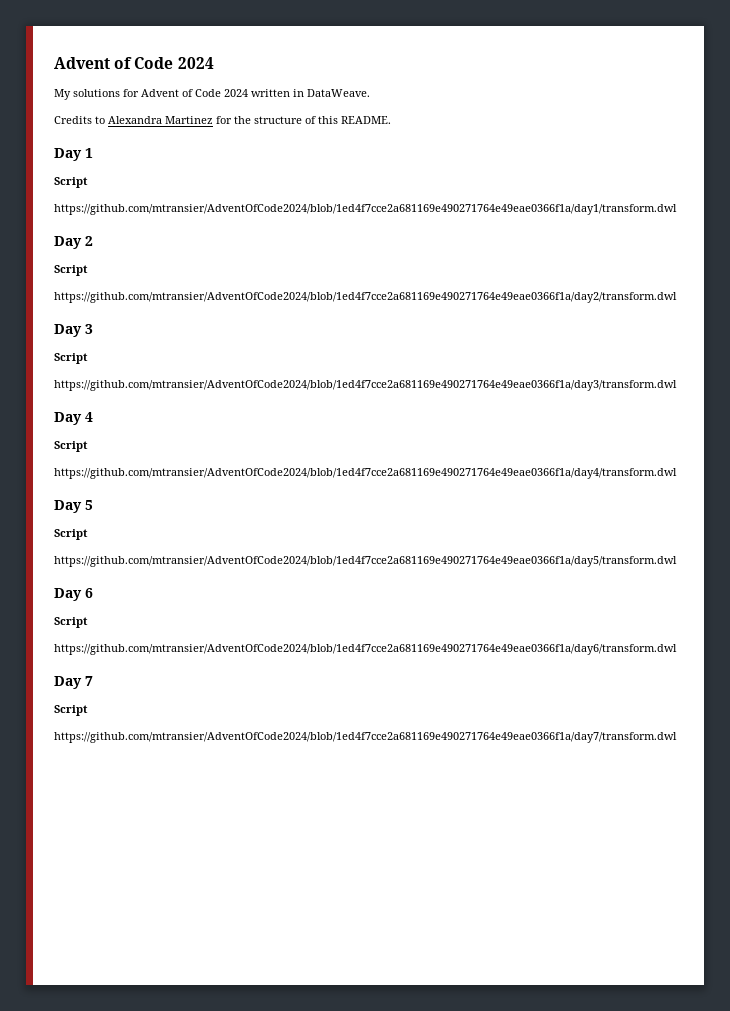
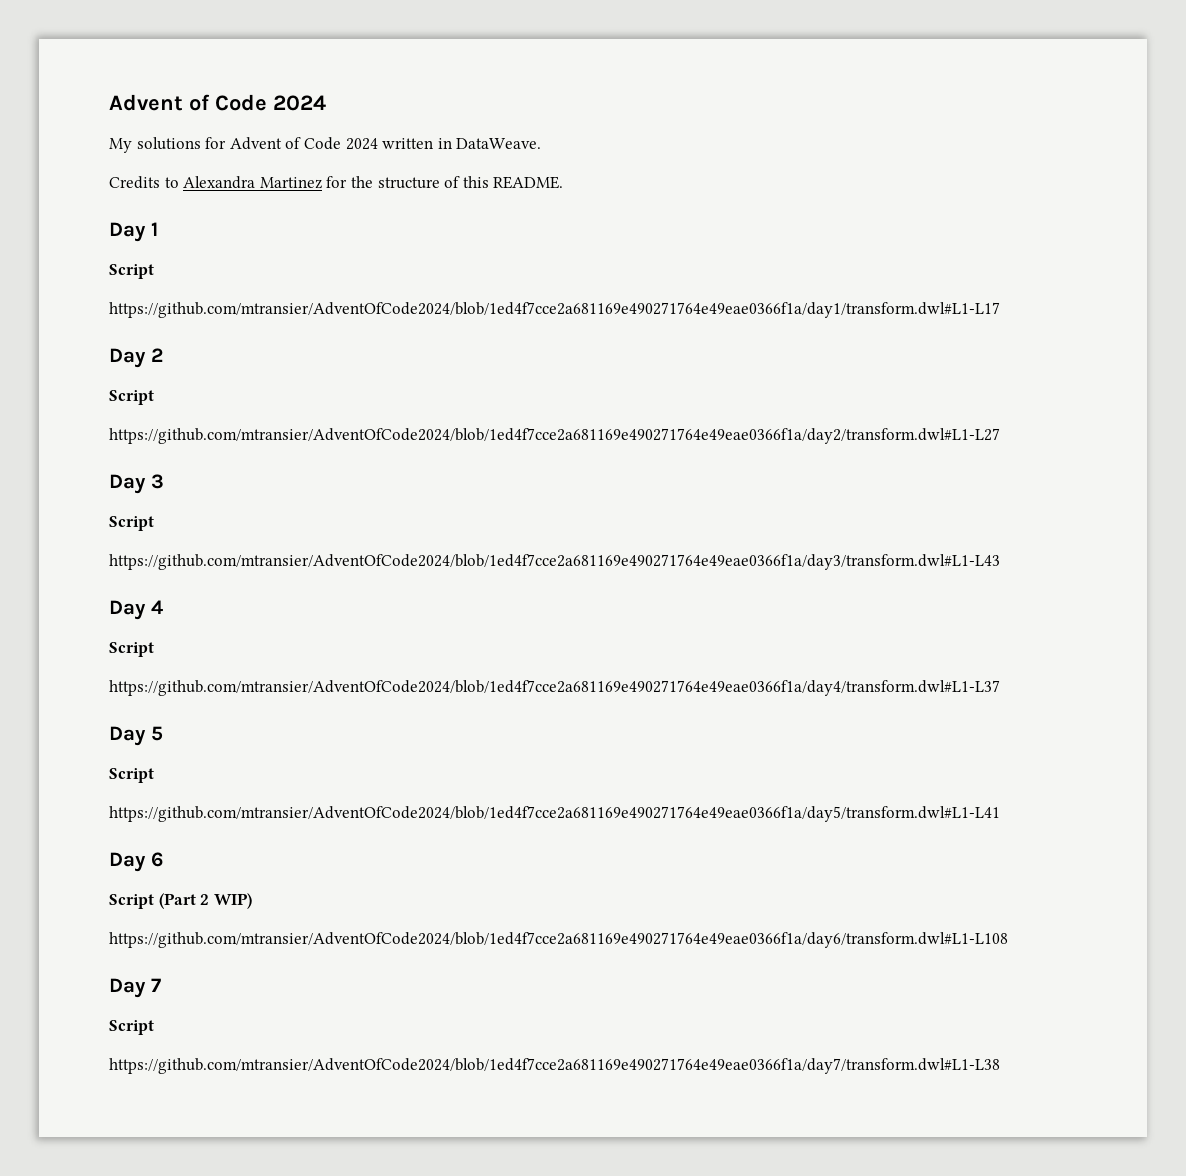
[54,204,677,215] https://github.com/mtransier/AdventOfCode2024/blob/1ed4f7cce2a681169e490271764e49eae0366f1a/day1/transform.dwl -> [109,302,1000,318] https://github.com/mtransier/AdventOfCode2024/blob/1ed4f7cce2a681169e490271764e49eae0366f1a/day1/transform.dwl#L1-L17
[54,292,677,303] https://github.com/mtransier/AdventOfCode2024/blob/1ed4f7cce2a681169e490271764e49eae0366f1a/day2/transform.dwl -> [109,428,1000,444] https://github.com/mtransier/AdventOfCode2024/blob/1ed4f7cce2a681169e490271764e49eae0366f1a/day2/transform.dwl#L1-L27
[54,380,677,391] https://github.com/mtransier/AdventOfCode2024/blob/1ed4f7cce2a681169e490271764e49eae0366f1a/day3/transform.dwl -> [109,554,1000,570] https://github.com/mtransier/AdventOfCode2024/blob/1ed4f7cce2a681169e490271764e49eae0366f1a/day3/transform.dwl#L1-L43
[54,468,677,479] https://github.com/mtransier/AdventOfCode2024/blob/1ed4f7cce2a681169e490271764e49eae0366f1a/day4/transform.dwl -> [109,680,1000,696] https://github.com/mtransier/AdventOfCode2024/blob/1ed4f7cce2a681169e490271764e49eae0366f1a/day4/transform.dwl#L1-L37
[54,556,677,567] https://github.com/mtransier/AdventOfCode2024/blob/1ed4f7cce2a681169e490271764e49eae0366f1a/day5/transform.dwl -> [109,806,1000,822] https://github.com/mtransier/AdventOfCode2024/blob/1ed4f7cce2a681169e490271764e49eae0366f1a/day5/transform.dwl#L1-L41
[54,644,677,655] // https://github.com/mtransier/AdventOfCode2024/blob/1ed4f7cce2a681169e490271764e49eae0366f1a/day6/transform.dwl -> [158,893,252,909] [109,932,1008,948] (Part 2 WIP) // https://github.com/mtransier/AdventOfCode2024/blob/1ed4f7cce2a681169e490271764e49eae0366f1a/day6/transform.dwl#L1-L108
[54,732,677,743] https://github.com/mtransier/AdventOfCode2024/blob/1ed4f7cce2a681169e490271764e49eae0366f1a/day7/transform.dwl -> [109,1058,1000,1074] https://github.com/mtransier/AdventOfCode2024/blob/1ed4f7cce2a681169e490271764e49eae0366f1a/day7/transform.dwl#L1-L38

